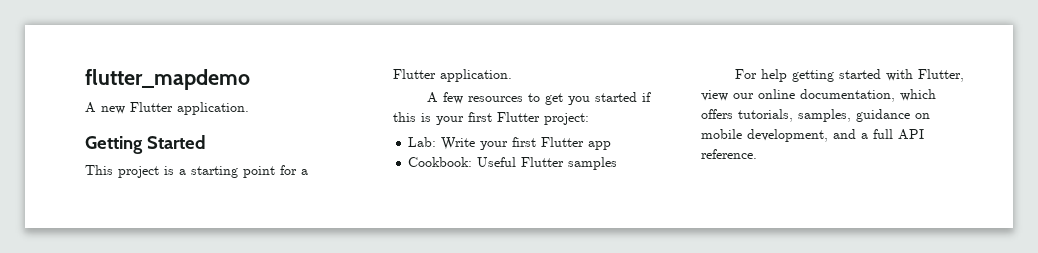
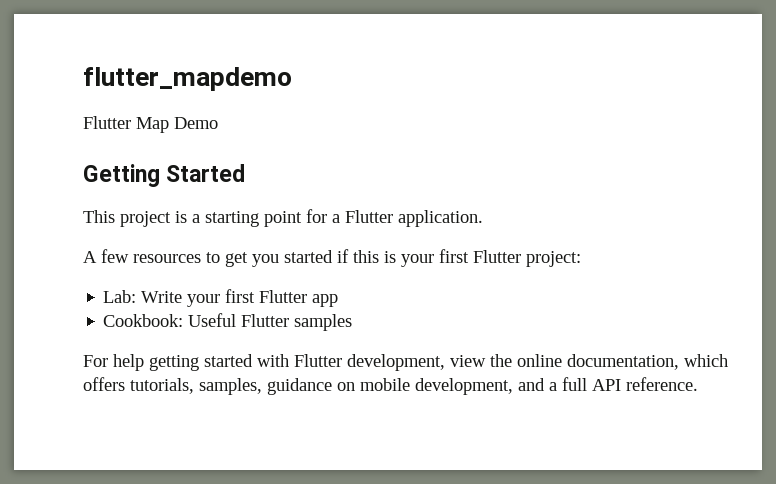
[85,102,249,115] A new Flutter application. -> [83,116,218,133] Flutter Map Demo
[918,69,965,82] [701,90,754,101] Flutter, view our -> [294,354,512,371] Flutter development, view the

